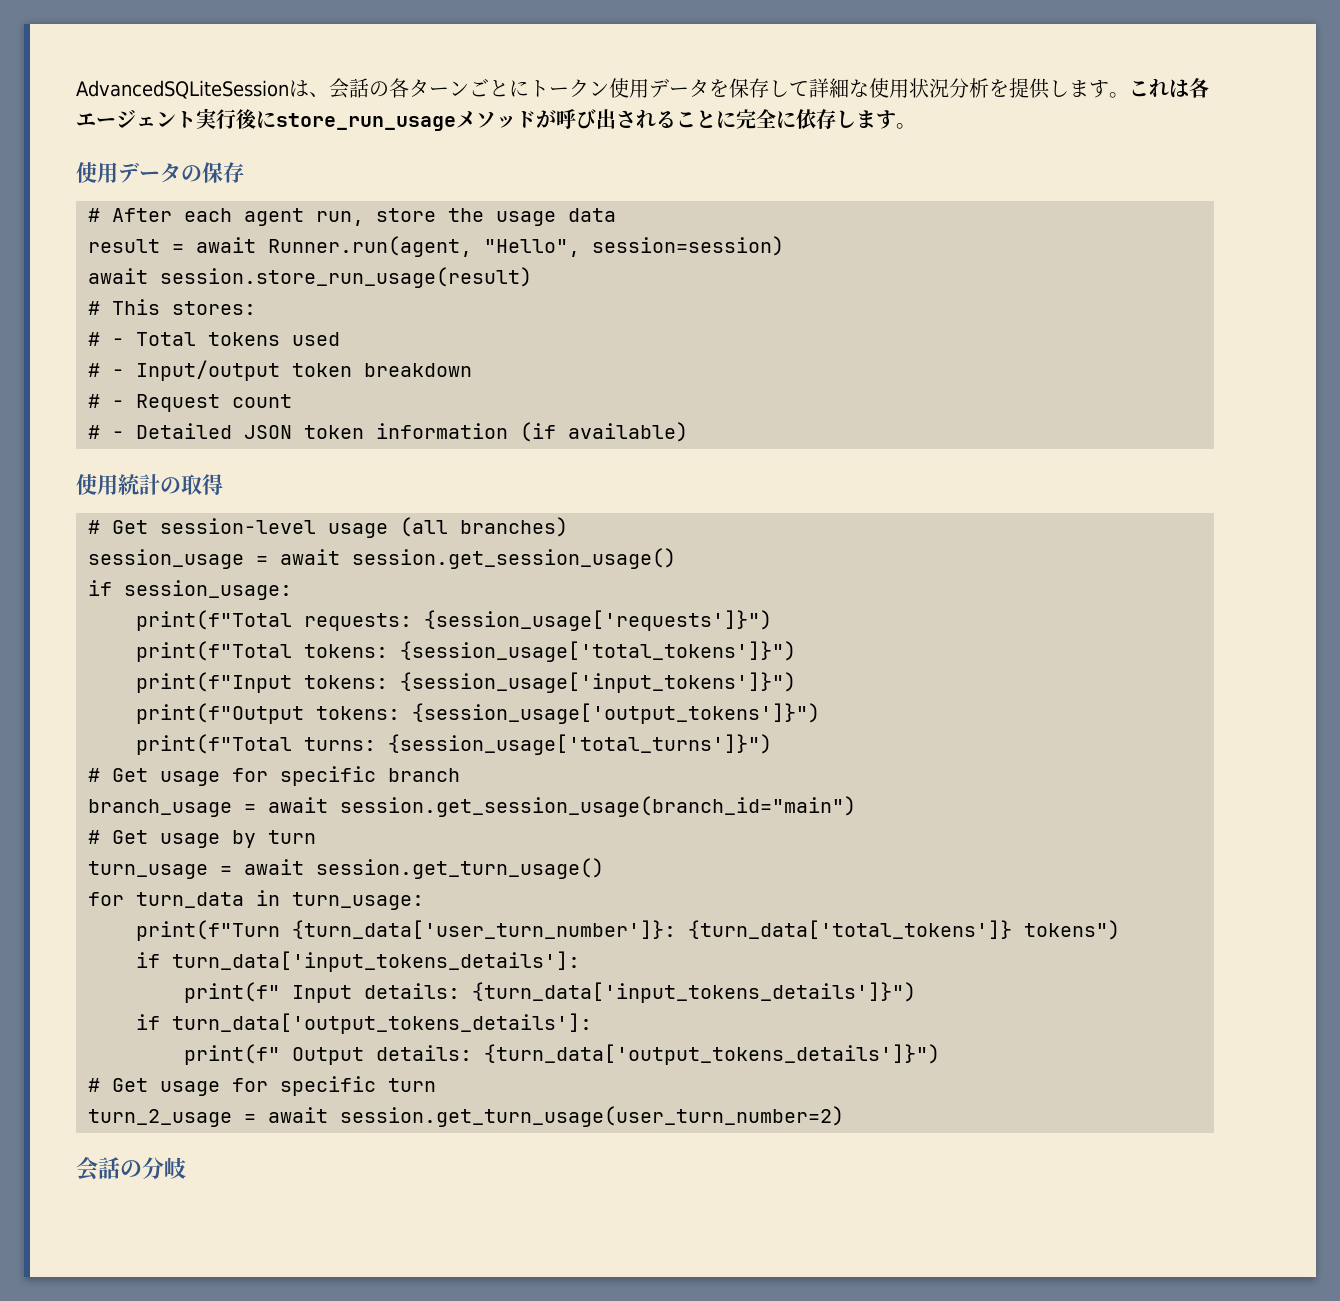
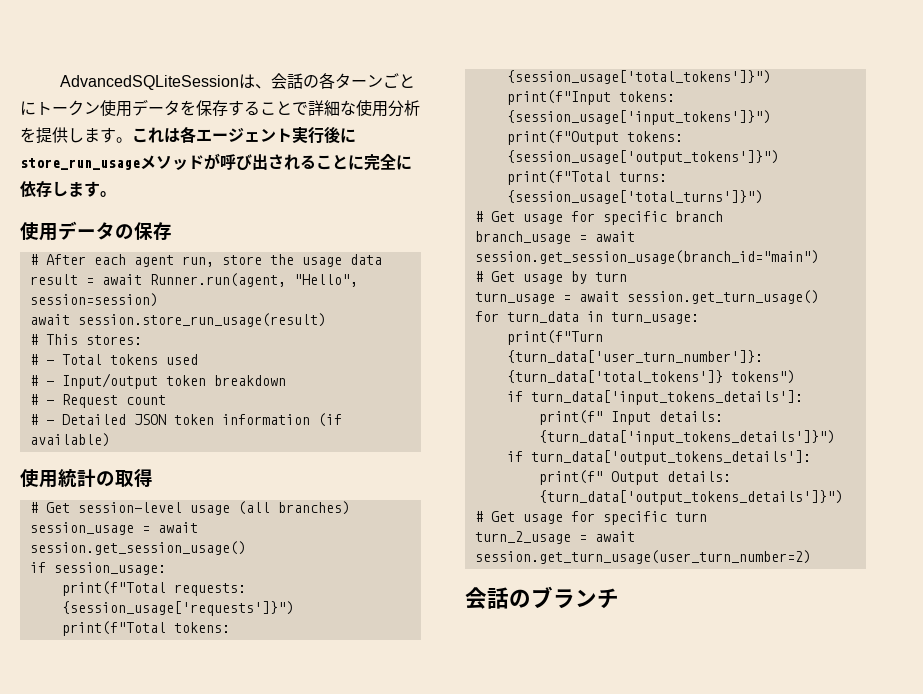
[769,80,809,97] して -> [228,100,308,116] することで
[909,78,949,98] 状況 -> (388, 109) none
[142,1157,186,1179] 分岐 -> [531,586,619,609] ブランチ

